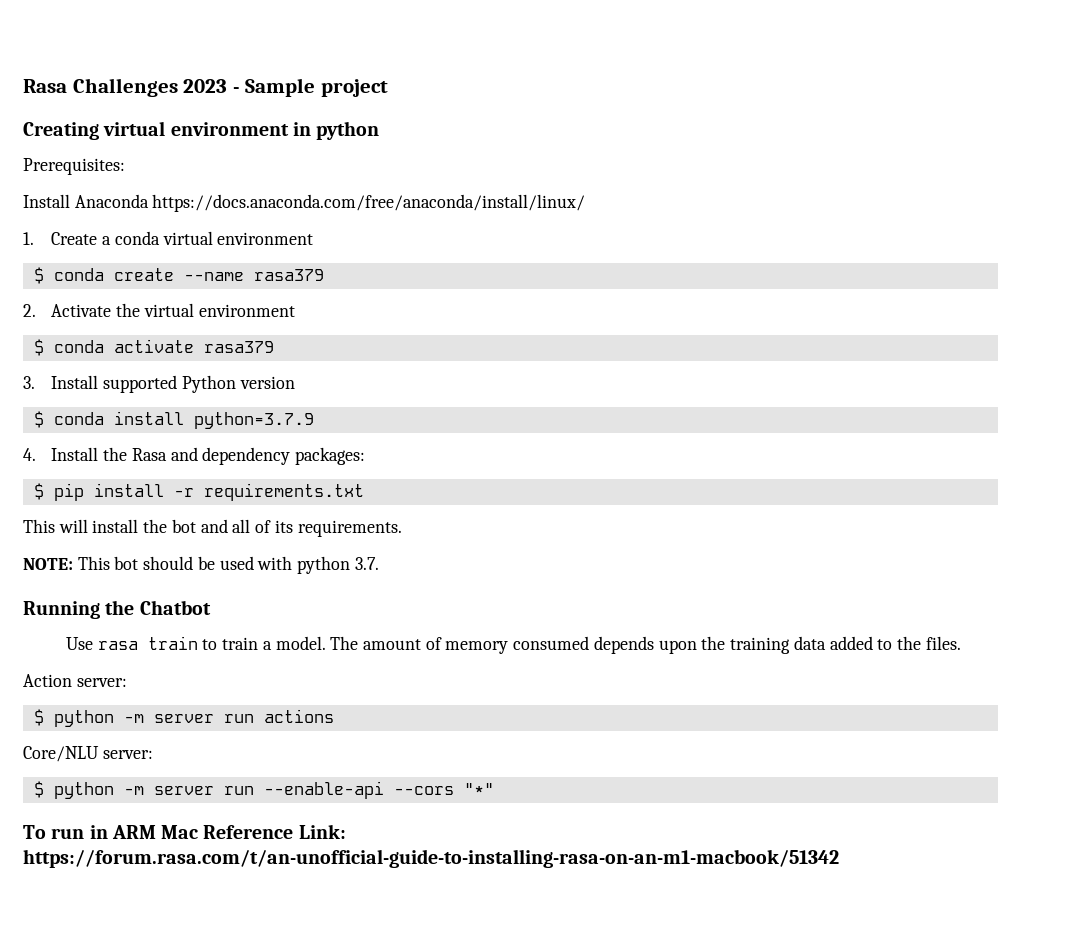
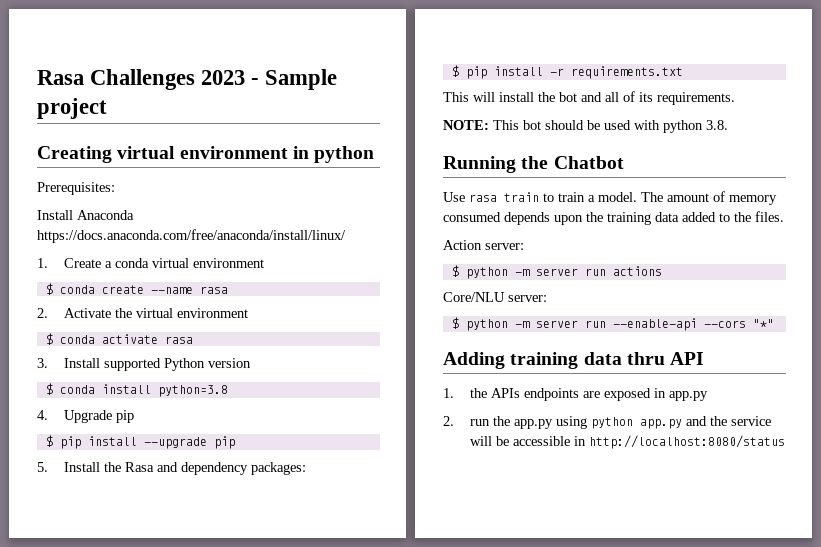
[253,269,324,281] rasa379 -> [199,286,228,294] rasa
[203,341,274,353] rasa379 -> [164,336,193,344] rasa
[193,412,314,429] [23,448,36,461] python=3.7.9 // 4. -> [157,385,228,397] [37,410,134,423] [45,435,235,449] [37,462,48,472] python=3.8 // 4. Upgrade pip // $ pip install --upgrade pip // 5.
[354,557,379,570] 3.7. -> [706,120,728,130] 3.8.
[23,824,346,839] [23,849,839,868] To run in ARM Mac Reference Link: https://forum.rasa.com/t/an-unofficial-guide-to-installing-rasa-on-an-m1-macbook/51342 -> [443,352,705,369] [443,388,708,401] [443,416,771,429] [469,435,785,449] Adding training data thru API // 1. the APIs endpoints are exposed in app.py // 2. run the app.py using python app.py and the service will be accessible in http://localhost:8080/status

